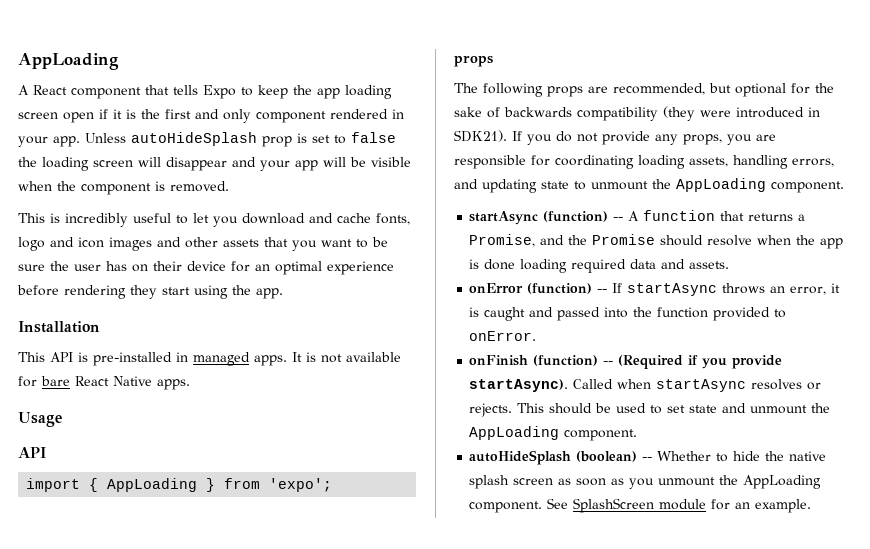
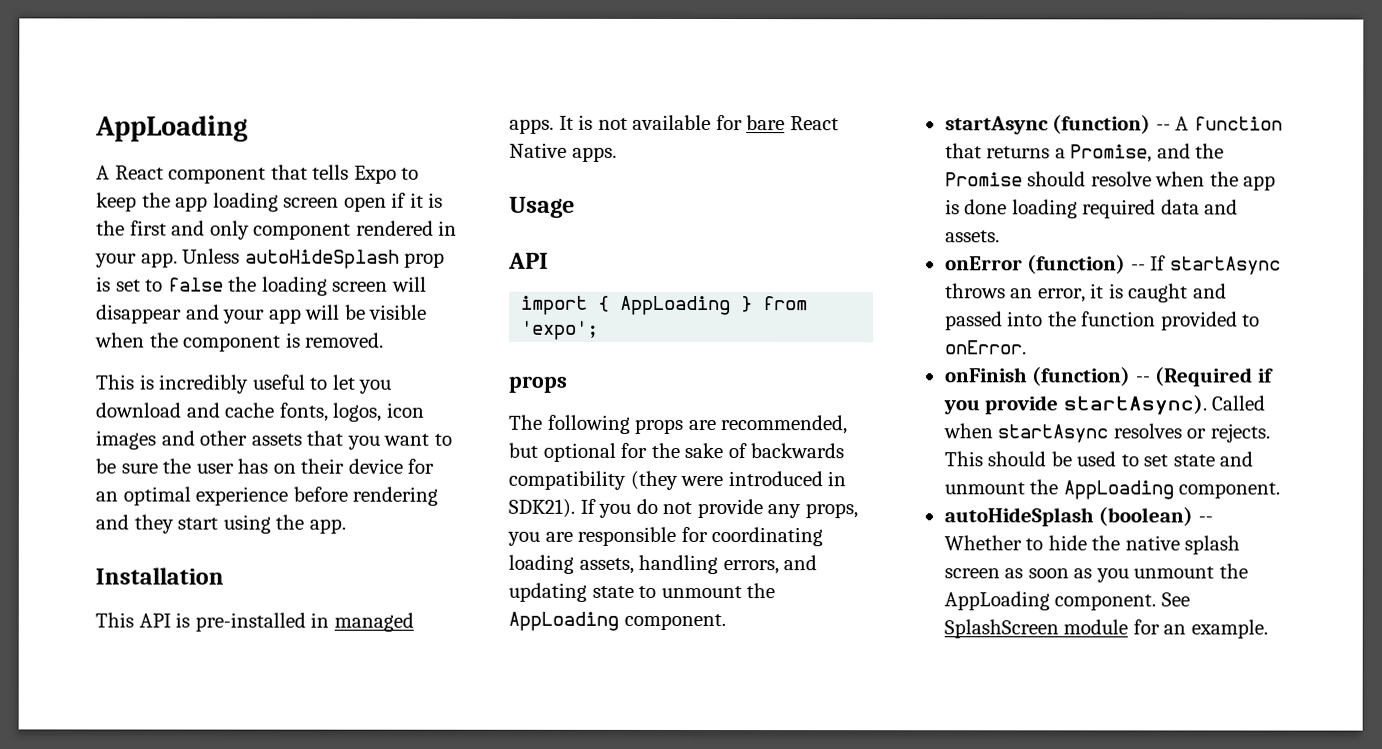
[18,237,74,251] logo and -> [332,402,382,422] logos,
(126, 292) none -> [95,514,129,530] and

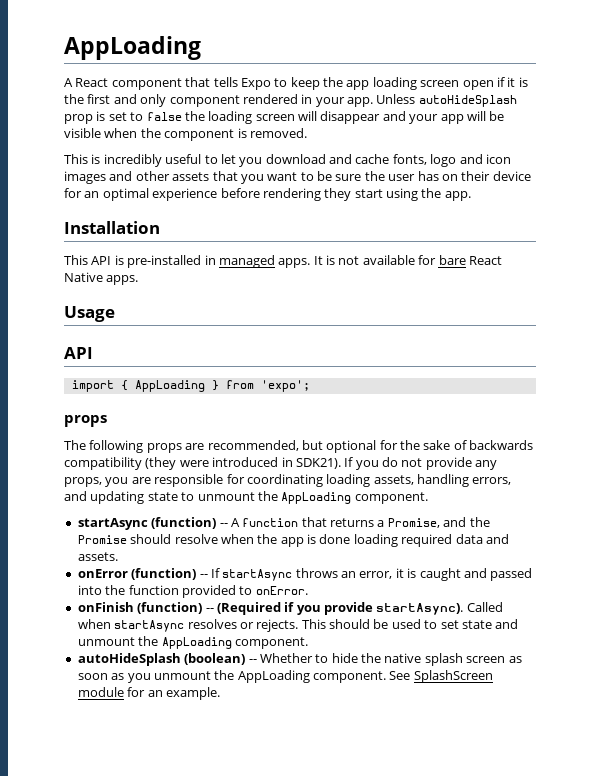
[332,402,382,422] logos, -> [430,154,483,167] logo and
[95,514,129,530] and -> (321, 194) none

